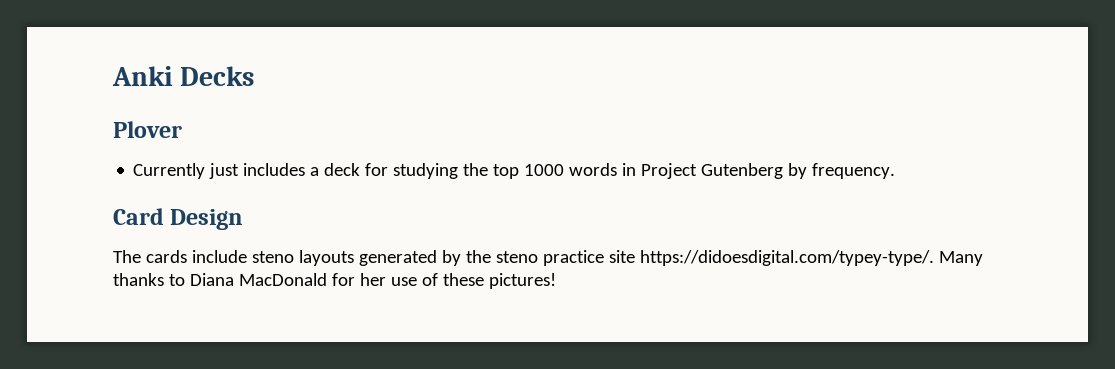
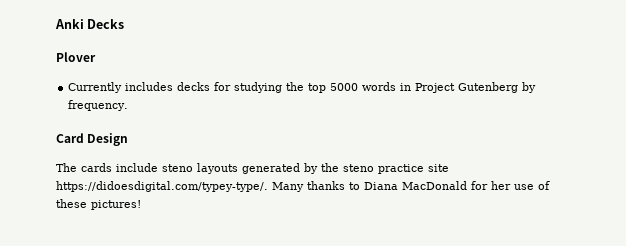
[209,163,361,179] just includes a deck -> [125,82,211,91] includes decks
[524,164,565,176] 1000 -> [330,83,359,91] 5000

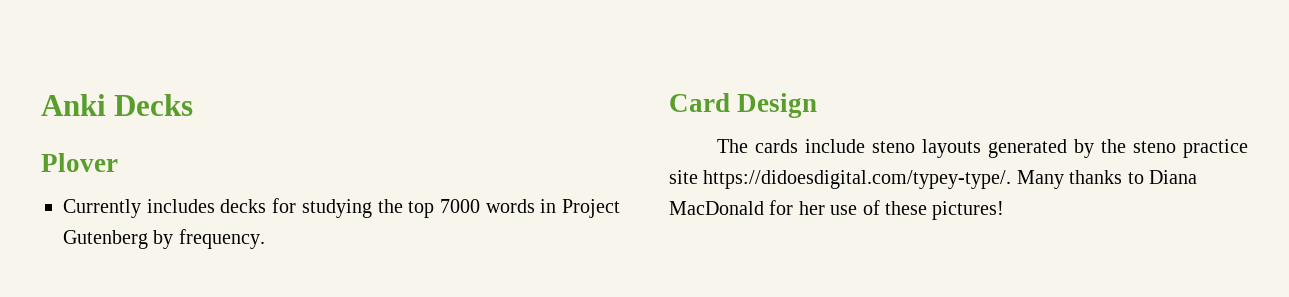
[330,83,359,91] 5000 -> [439,199,480,213] 7000

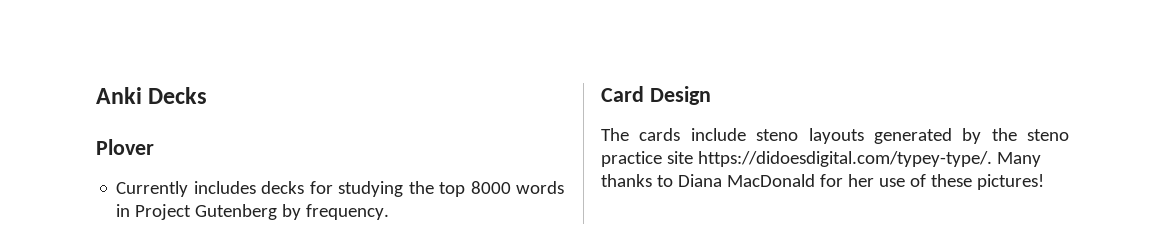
[439,199,480,213] 7000 -> [470,181,511,194] 8000

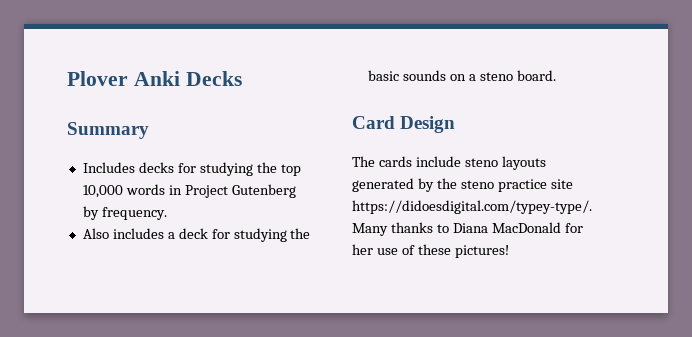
(96, 95) none -> [67,71,128,86] Plover
[96,139,154,155] [116,181,256,197] Plover // Currently includes -> [67,122,149,139] [82,162,135,173] Summary // Includes
[470,181,511,194] 8000 -> [82,185,123,198] 10,000
(390, 212) none -> [82,228,311,242] [367,70,556,81] // Also includes a deck for studying the basic sounds on a steno board.

